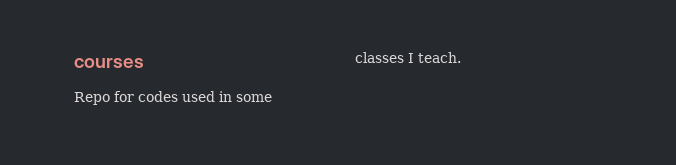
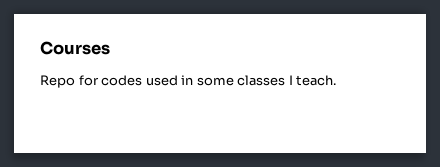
[74,58,144,68] courses -> [40,41,110,55] Courses

